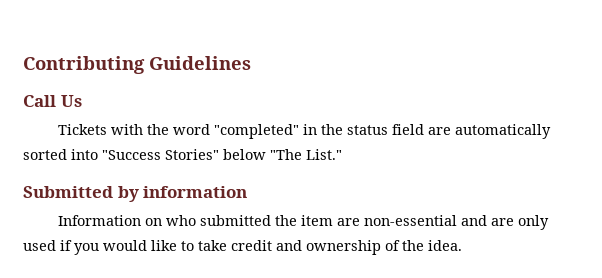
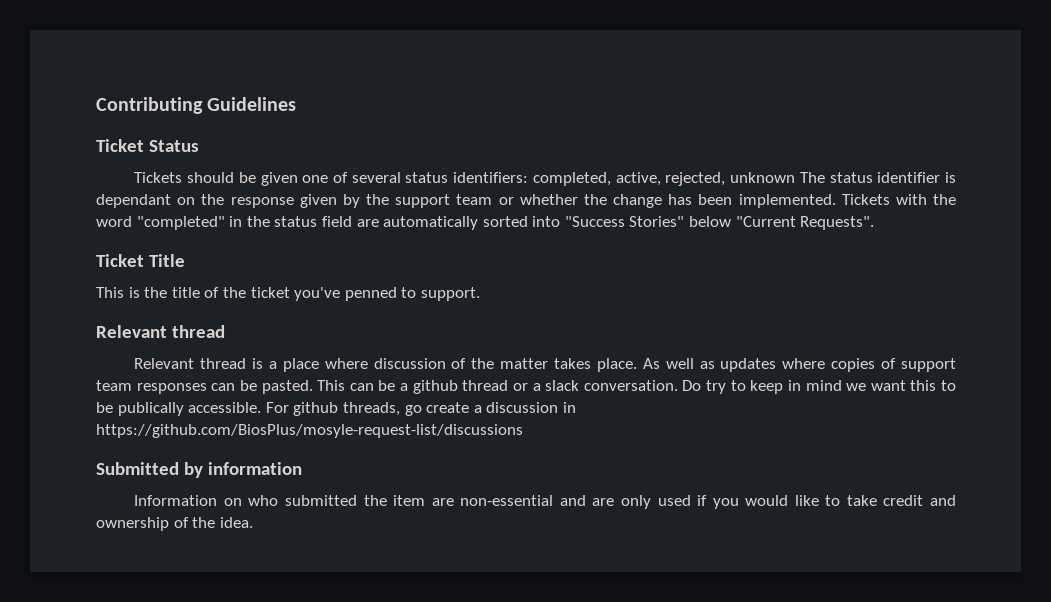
[23,95,82,107] [58,124,108,135] Call Us // Tickets -> [96,139,199,152] [134,172,956,186] [96,194,890,208] Ticket Status // Tickets should be given one of several status identifiers: completed, active, rejected, unknown The status identifier is dependant on the response given by the support team or whether the change has been implemented. Tickets
[270,149,342,160] "The List." -> [735,216,875,230] [96,254,185,267] [96,287,480,301] [96,325,225,338] [134,358,957,372] [96,380,956,394] [96,402,576,416] [96,424,523,438] "Current Requests". // Ticket Title // This is the title of the ticket you've penned to support. // Relevant thread // Relevant thread is a place where discussion of the matter takes place. As well as updates where copies of support team responses can be pasted. This can be a github thread or a slack conversation. Do try to keep in mind we want this to be publically accessible. For github threads, go create a discussion in https://github.com/BiosPlus/mosyle-request-list/discussions

